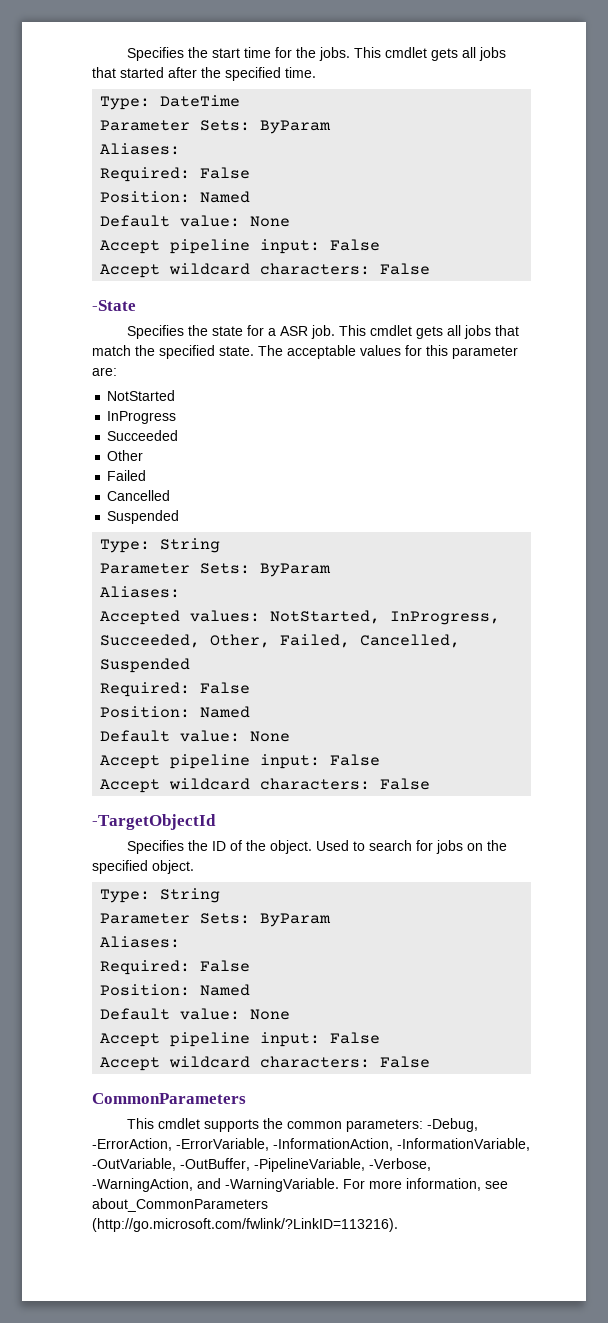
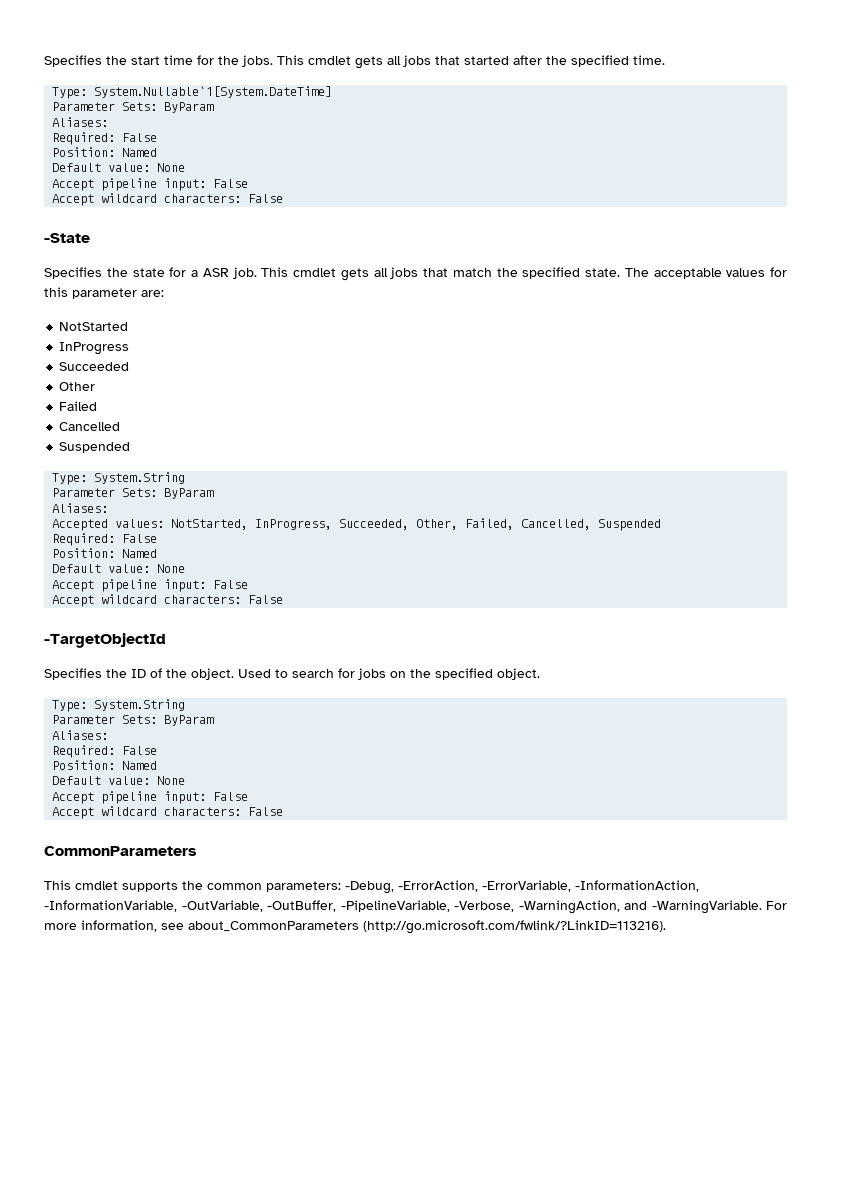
[160,95,241,107] DateTime -> [94,86,333,98] System.Nullable`1[System.DateTime]
[160,538,221,553] String -> [94,472,186,484] System.String
[160,888,221,903] String -> [94,699,186,711] System.String

